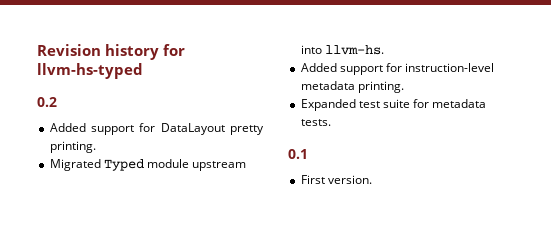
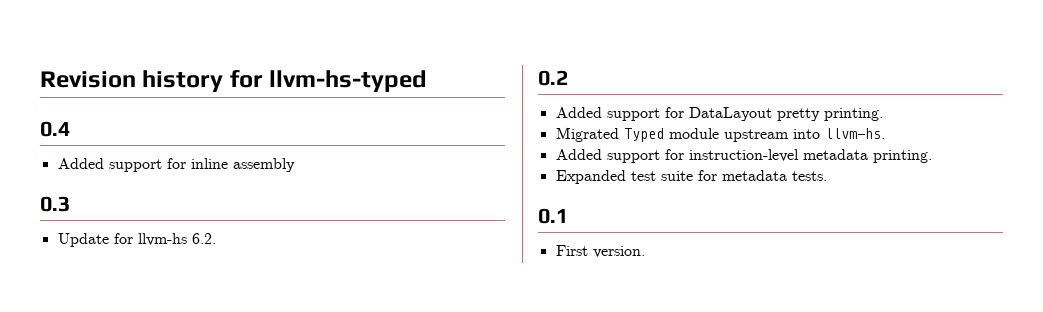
(143, 71) none -> [40,121,70,137] [57,158,295,172] [40,196,70,212] [57,233,216,247] // 0.4 // Added support for inline assembly // 0.3 // Update for llvm-hs 6.2.

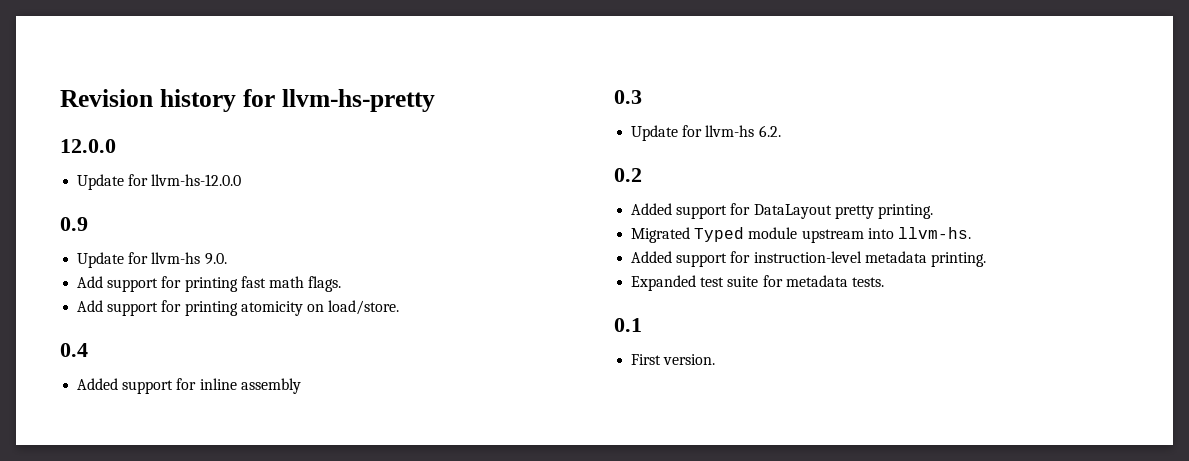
[269,70,428,92] llvm-hs-typed -> [281,89,435,112] [60,139,116,153] [77,174,242,190] [60,217,88,231] [77,252,227,268] [77,276,342,292] [77,300,400,316] llvm-hs-pretty // 12.0.0 // Update for llvm-hs-12.0.0 // 0.9 // Update for llvm-hs 9.0. // Add support for printing fast math flags. // Add support for printing atomicity on load/store.

